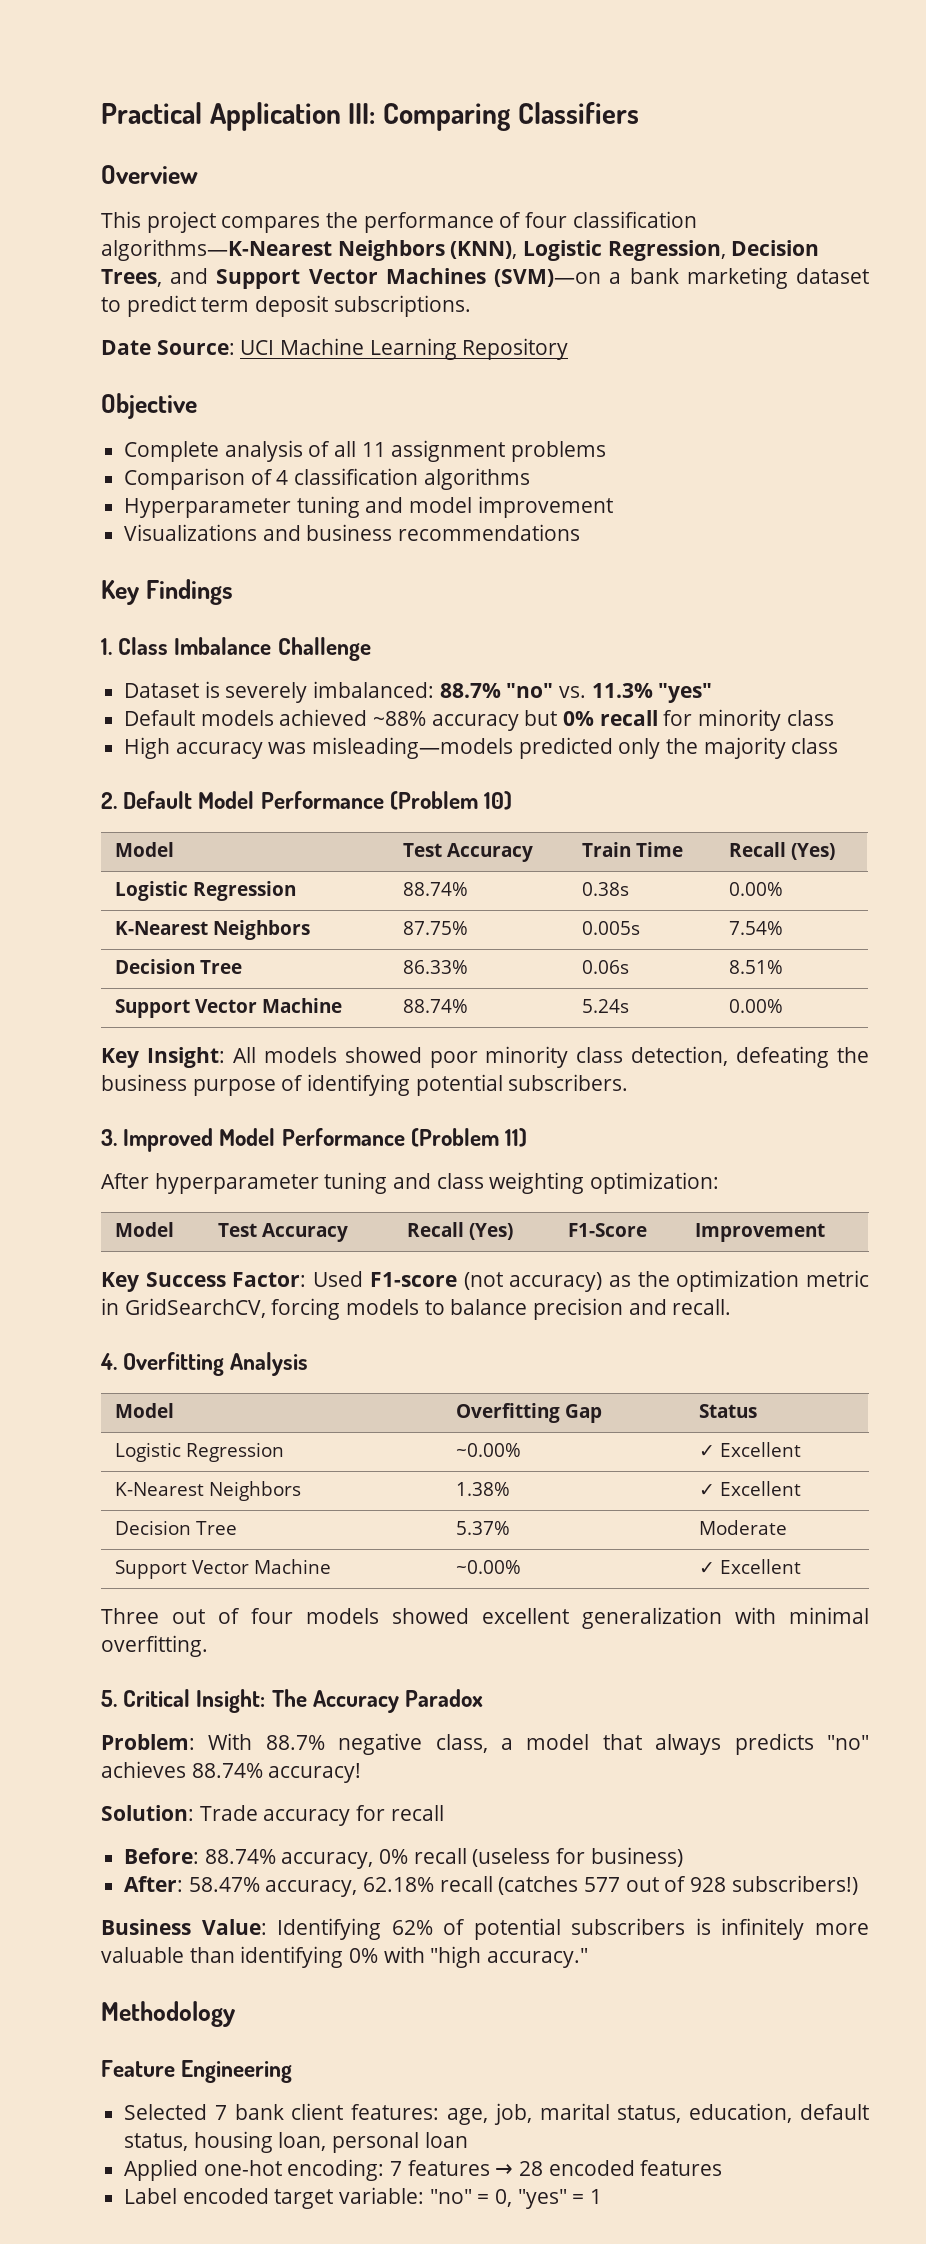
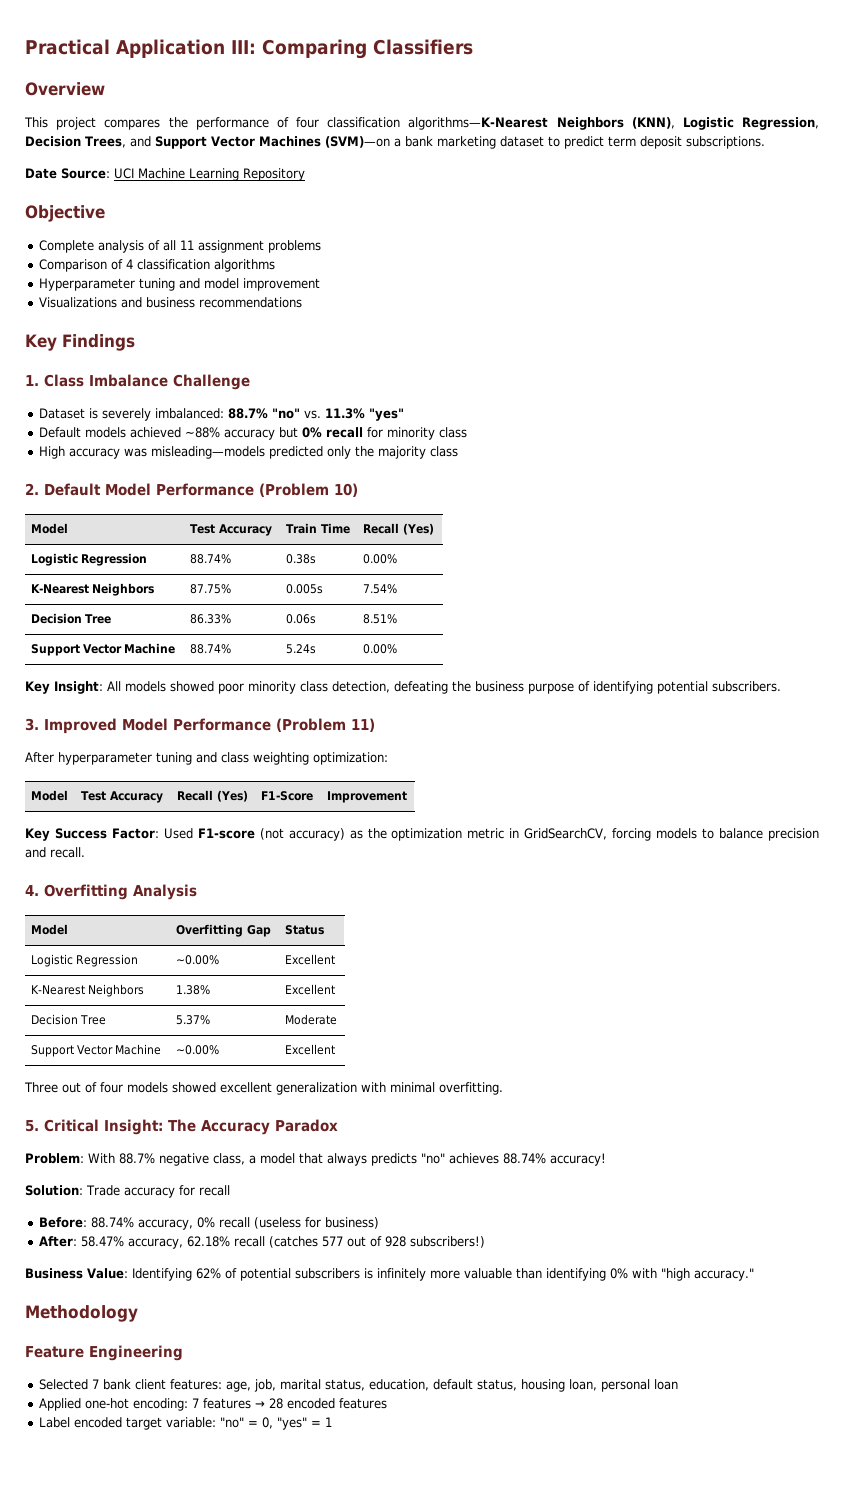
[699,1445,716,1457] ✓ -> (220, 960) none
[699,1484,716,1496] ✓ -> (211, 990) none
[699,1562,716,1574] ✓ -> (220, 1050) none

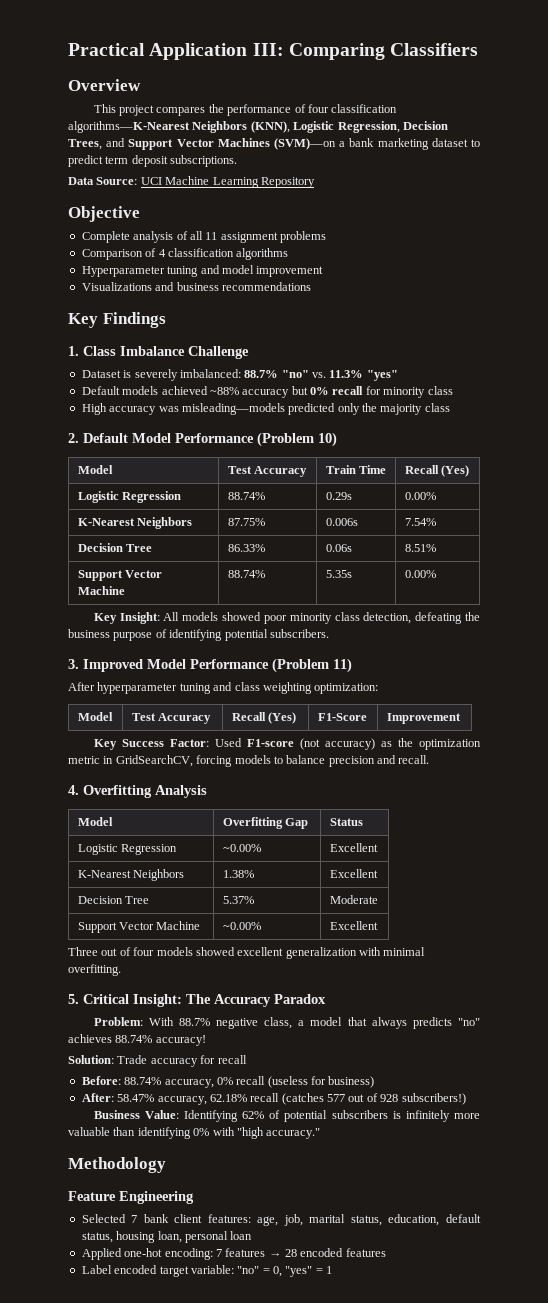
[25,168,57,179] Date -> [68,177,94,185] Data
[286,554,317,564] 0.38s -> [325,492,352,500] 0.29s
[286,584,324,594] 0.005s -> [325,518,358,526] 0.006s
[286,644,317,654] 5.24s -> [325,570,352,578] 5.35s

